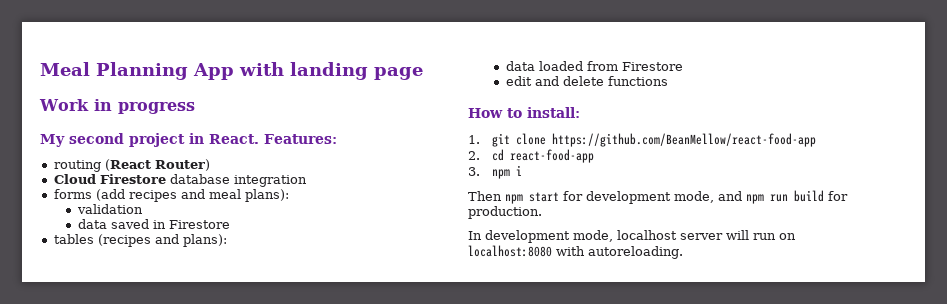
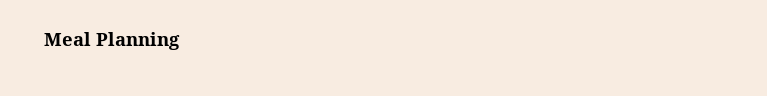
[193,62,423,80] [39,99,195,114] [40,133,337,147] [53,159,210,172] [53,174,307,187] [53,189,289,202] [76,204,143,214] [77,219,230,229] [53,234,227,247] [505,61,683,71] [505,76,668,86] [468,107,580,118] [468,133,816,147] [468,149,594,163] [468,165,522,179] [468,190,848,204] [468,206,542,219] [468,230,796,243] [468,245,683,259] App with landing page // Work in progress // My second project in React. Features: // routing (React Router) // Cloud Firestore database integration // forms (add recipes and meal plans): // validation // data saved in Firestore // tables (recipes and plans): // data loaded from Firestore // edit and delete functions // How to install: // 1. git clone https://github.com/BeanMellow/react-food-app // 2. cd react-food-app // 3. npm i // Then npm start for development mode, and npm run build for production. // In development mode, localhost server will run on localhost:8080 with autoreloading. -> (180, 41) none

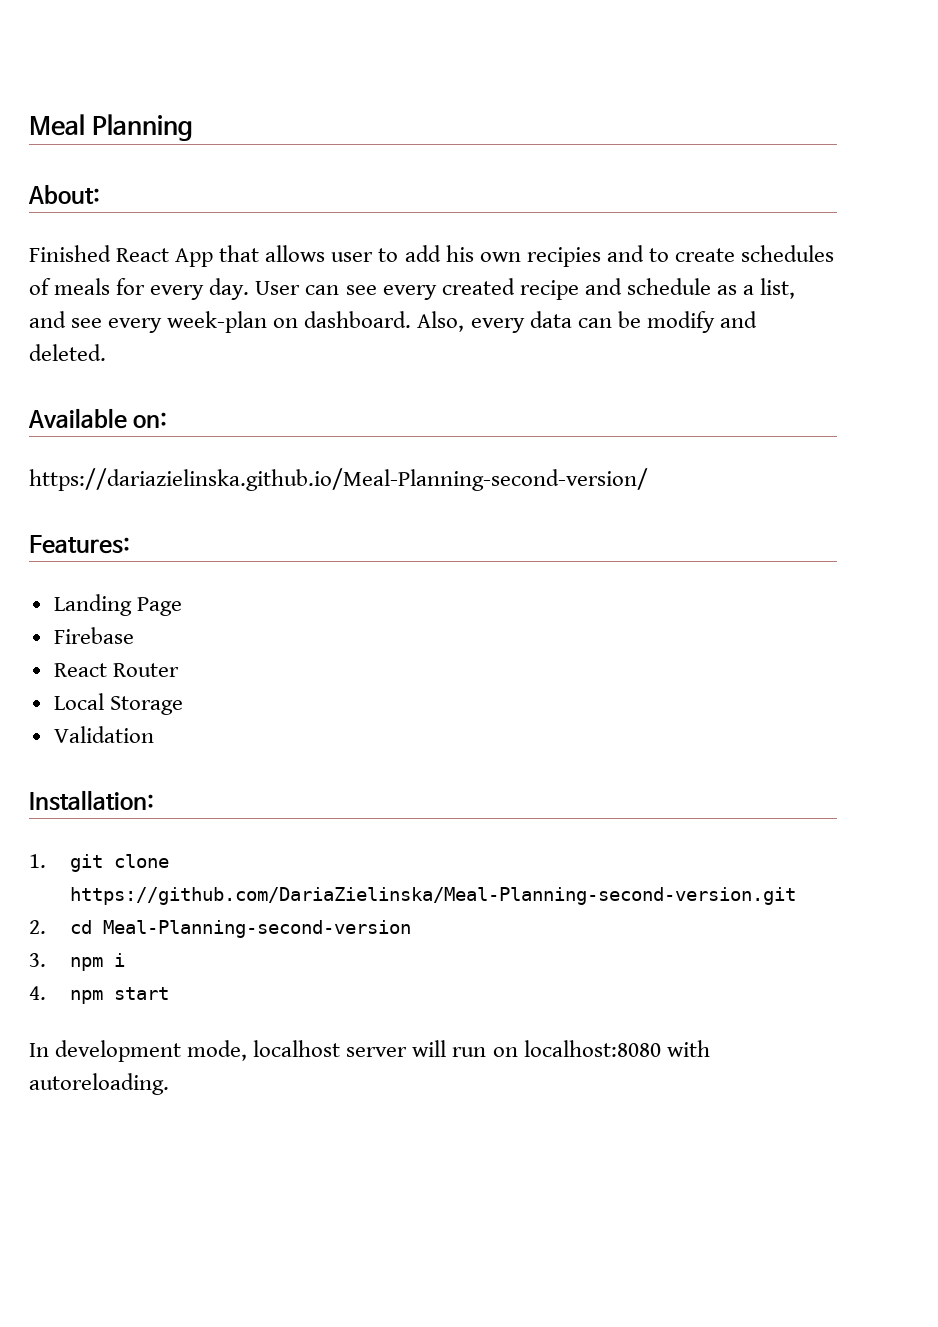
(180, 41) none -> [28,185,100,204] [29,245,835,267] [29,278,796,300] [29,311,757,333] [29,344,106,361] [28,408,168,429] [29,468,648,491] [29,535,130,554] [53,594,182,616] [53,627,134,644] [53,663,179,677] [53,693,183,715] [53,726,154,743] [29,790,154,811] [29,854,169,872] [69,887,796,905] [29,920,411,938] [29,953,125,971] [29,986,169,1004] [29,1040,710,1062] [29,1073,169,1095] // About: // Finished React App that allows user to add his own recipies and to create schedules of meals for every day. User can see every created recipe and schedule as a list, and see every week-plan on dashboard. Also, every data can be modify and deleted. // Available on: // https://dariazielinska.github.io/Meal-Planning-second-version/ // Features: // Landing Page // Firebase // React Router // Local Storage // Validation // Installation: // 1. git clone https://github.com/DariaZielinska/Meal-Planning-second-version.git // 2. cd Meal-Planning-second-version // 3. npm i // 4. npm start // In development mode, localhost server will run on localhost:8080 with autoreloading.

